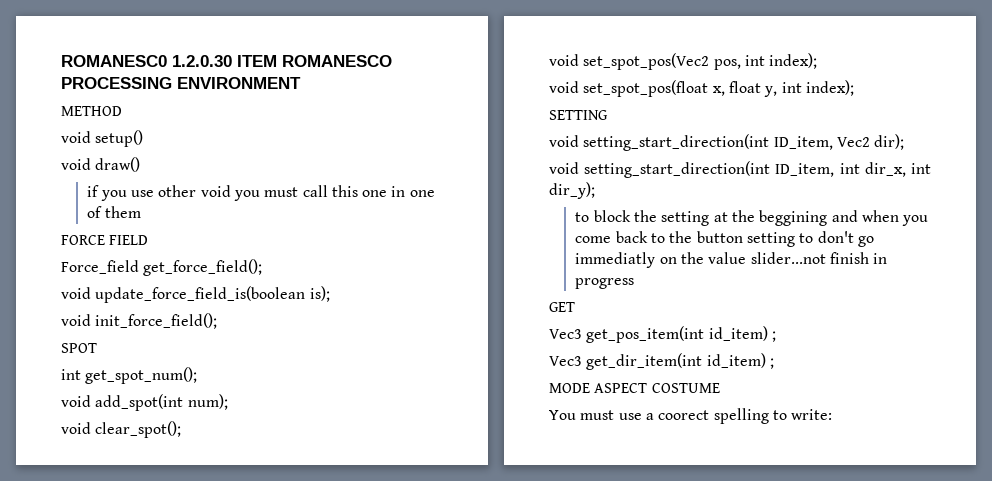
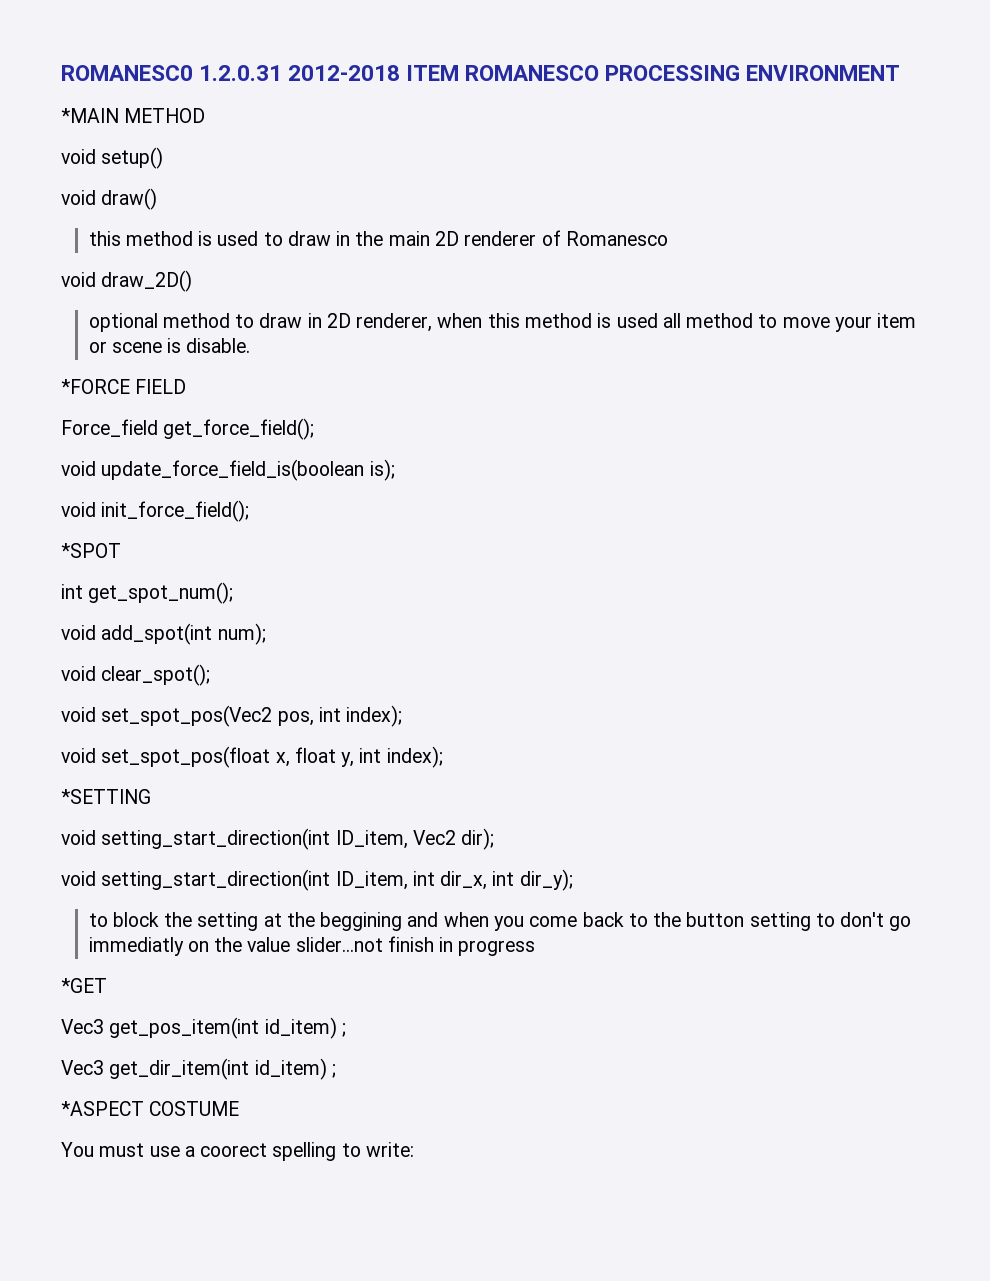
[61,55,232,67] ROMANESC0 1.2.0.30 -> [61,65,401,81] ROMANESC0 1.2.0.31 2012-2018
(301, 83) none -> [61,108,119,123] *MAIN
[87,185,435,201] [87,206,141,218] [61,235,105,245] if you use other void you must call this one in one of them // FORCE -> [88,230,668,246] [61,270,193,292] [88,313,917,332] [88,338,251,353] [61,379,130,394] this method is used to draw in the main 2D renderer of Romanesco // void draw_2D() // optional method to draw in 2D renderer, when this method is used all method to move your item or scene is disable. // *FORCE
[61,343,97,353] SPOT -> [61,543,121,558] *SPOT
[549,110,608,120] SETTING -> [61,789,151,804] *SETTING
[549,302,575,312] GET -> [61,978,107,993] *GET
[549,383,648,393] MODE ASPECT -> [61,1101,144,1116] *ASPECT

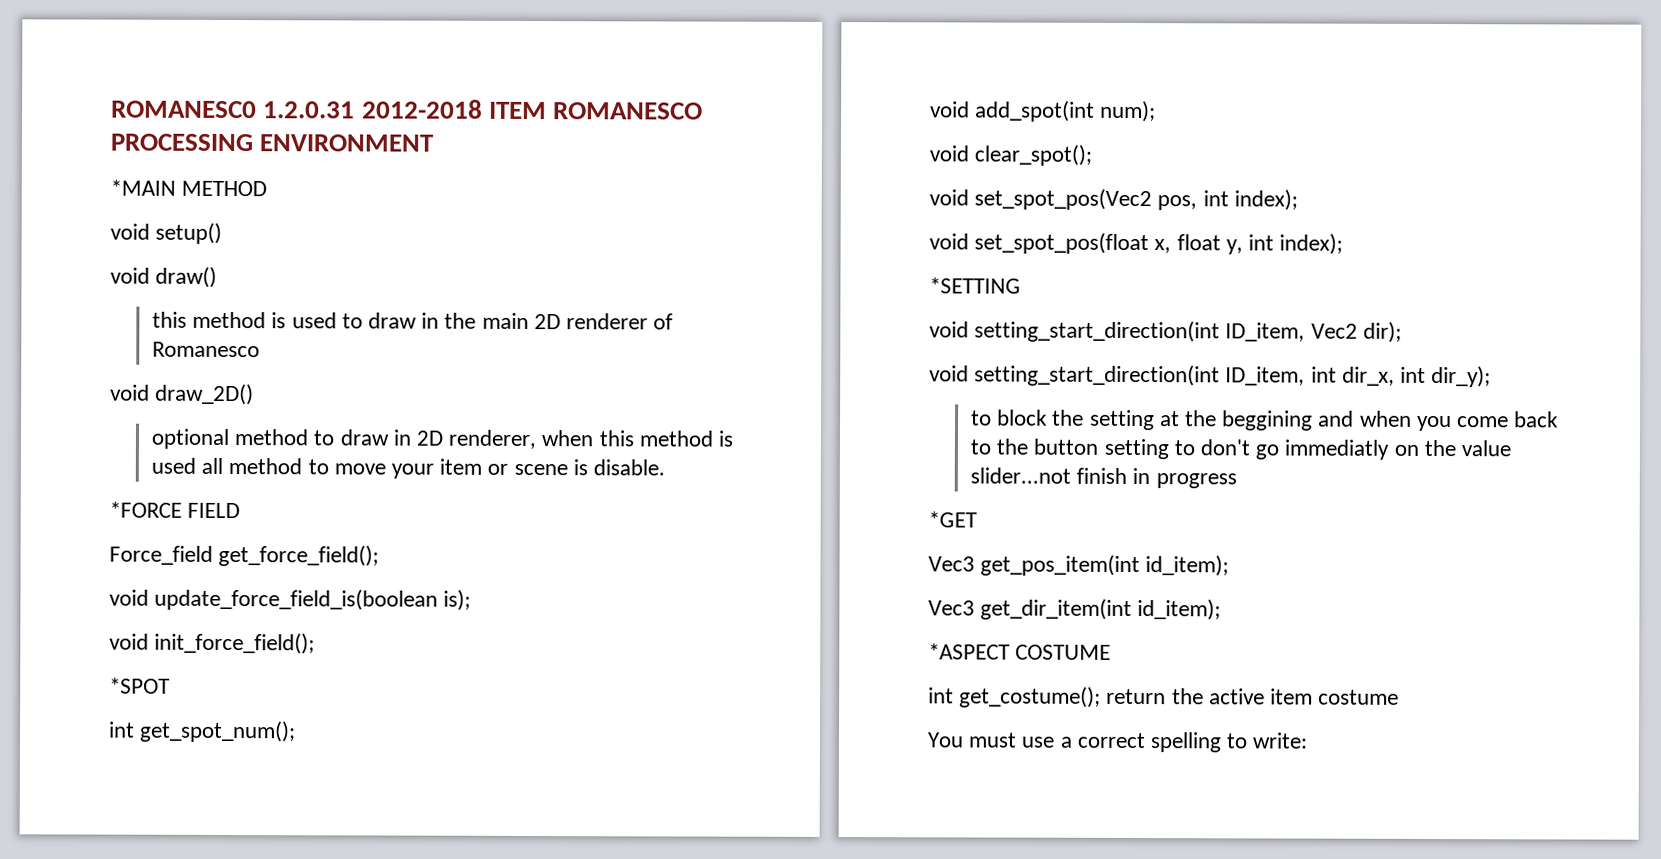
[264,1017,346,1039] id_item) ; -> [1145,555,1230,577] id_item);
[254,1058,336,1080] id_item) ; -> [1137,599,1222,621] id_item);
(240, 1108) none -> [928,686,1400,708] // int get_costume(); return the active item costume
[200,1143,268,1157] coorect -> [1076,732,1145,749] correct

